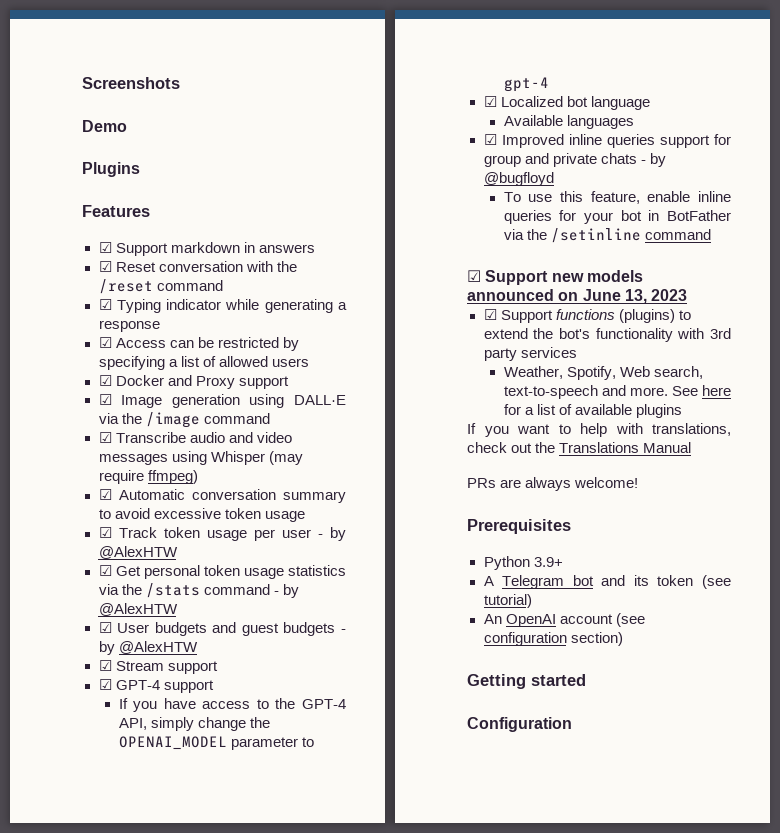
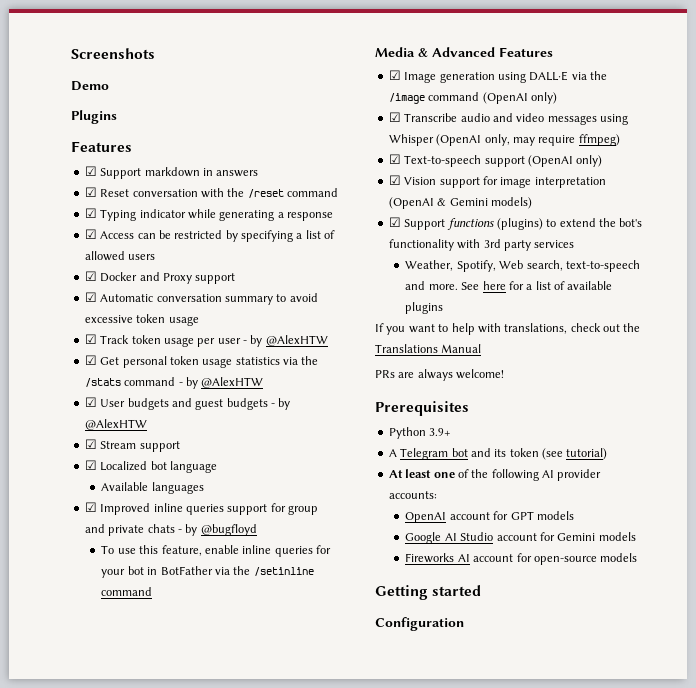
[98,394,346,408] [98,412,270,428] [98,432,292,443] [98,451,303,465] [98,470,198,484] // ☑ Image generation using DALL·E via the /image command // ☑ Transcribe audio and video messages using Whisper (may require ffmpeg) -> (236, 278) none
[98,679,214,693] [118,698,346,712] [118,717,270,731] [118,736,314,750] [503,77,549,92] // ☑ GPT-4 support // If you have access to the GPT-4 API, simply change the OPENAI_MODEL parameter to gpt-4 -> (180, 446) none
[467,270,643,285] [467,289,688,304] ☑ Support new models announced on June 13, 2023 -> [375,47,553,57] [388,70,607,83] [388,92,557,104] [388,112,628,125] [388,134,620,146] [388,154,603,167] [388,175,606,188] [388,197,532,209] Media & Advanced Features // ☑ Image generation using DALL·E via the /image command (OpenAI only) // ☑ Transcribe audio and video messages using Whisper (OpenAI only, may require ffmpeg) // ☑ Text-to-speech support (OpenAI only) // ☑ Vision support for image interpretation (OpenAI & Gemini models)
[483,613,645,627] [483,632,623,646] An OpenAI account (see configuration section) -> [388,469,602,481] [388,491,437,499] [405,511,574,523] [405,532,636,544] [405,553,638,565] At least one of the following AI provider accounts: // OpenAI account for GPT models // Google AI Studio account for Gemini models // Fireworks AI account for open-source models

